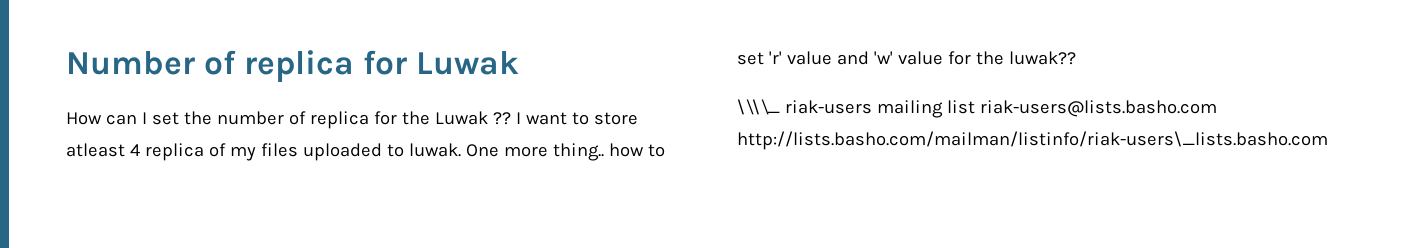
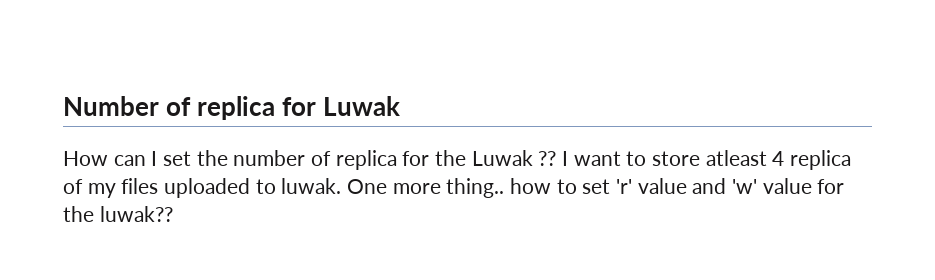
[737,99,1217,118] [737,131,1328,150] // \\\\_ riak-users mailing list riak-users@lists.basho.com http://lists.basho.com/mailman/listinfo/riak-users\_lists.basho.com -> (173, 214) none

